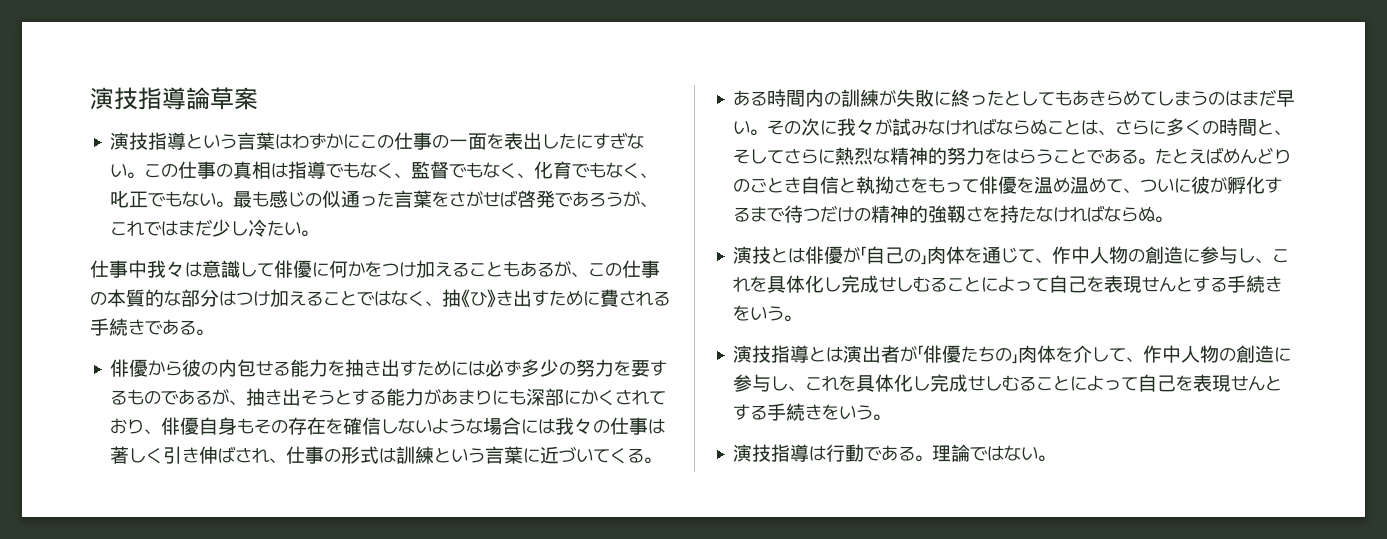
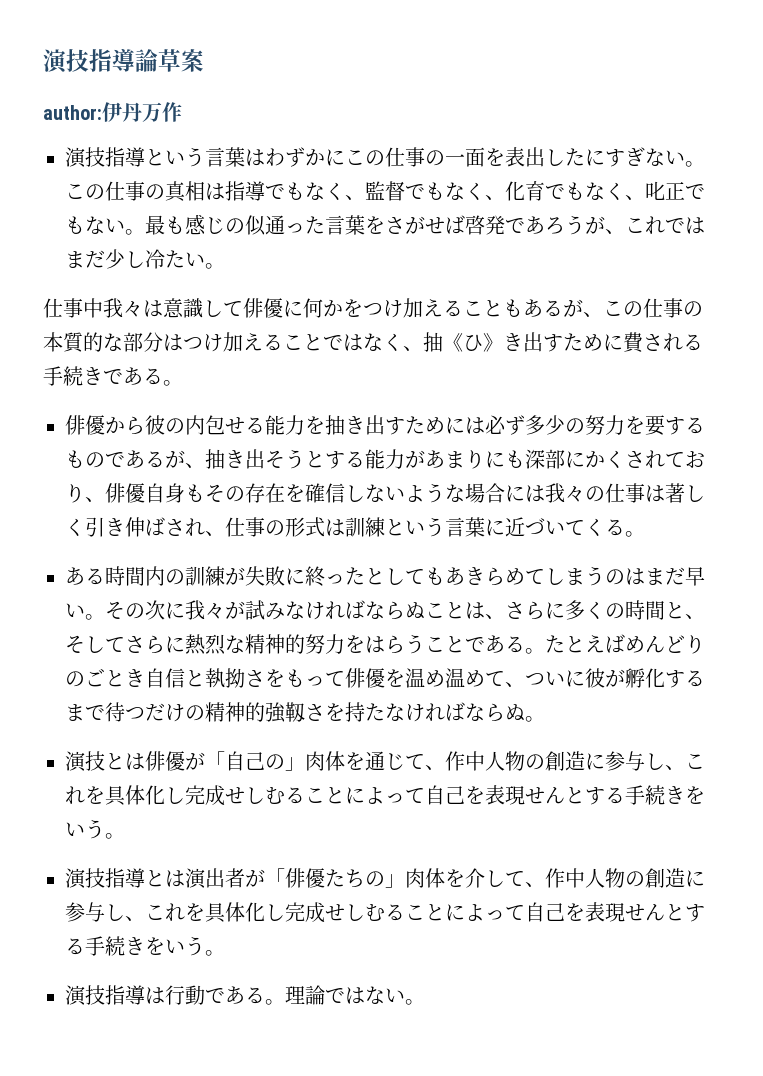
(258, 98) none -> [43,102,182,122] // author:伊丹万作

